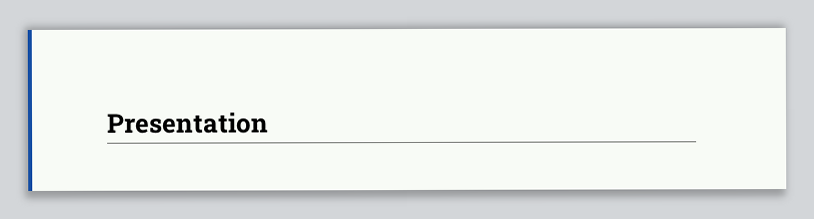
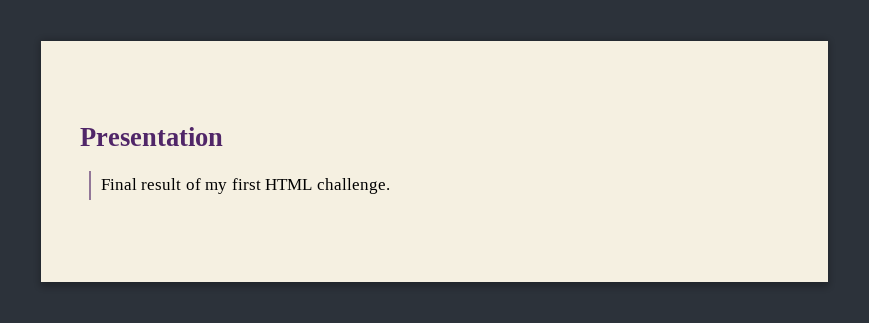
(269, 123) none -> [100,178,391,194] // Final result of my first HTML challenge.

